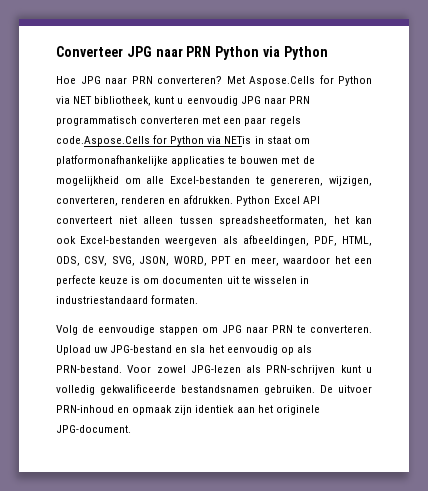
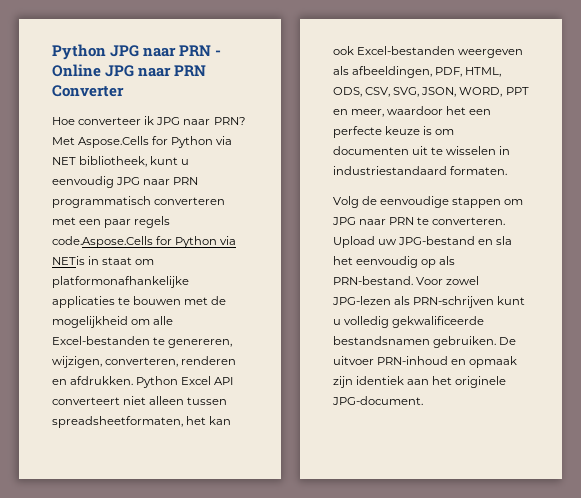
[56,46,328,60] [56,76,222,84] Converteer JPG naar PRN Python via Python // Hoe JPG naar PRN converteren? -> [52,44,222,60] [52,64,207,77] [52,85,124,97] [52,116,246,125] Python JPG naar PRN - Online JPG naar PRN Converter // Hoe converteer ik JPG naar PRN?

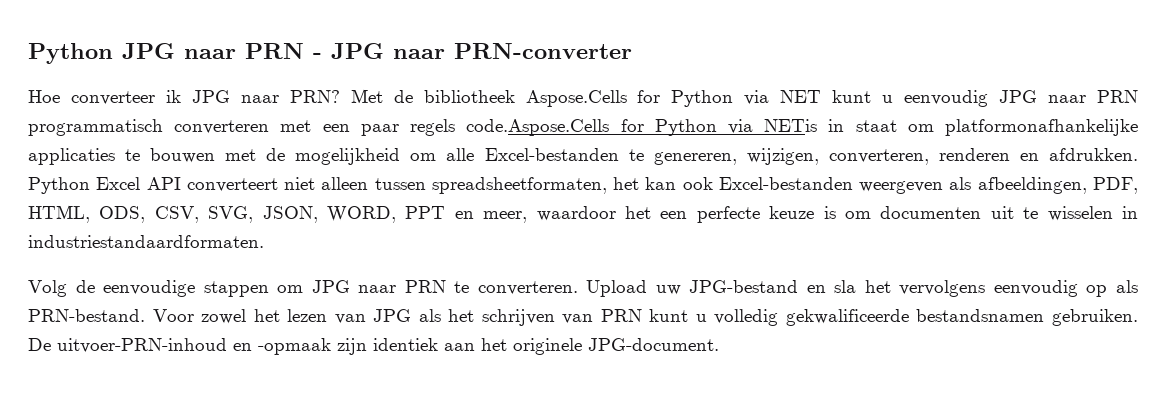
[52,64,207,77] [52,85,124,97] Online JPG naar PRN Converter -> [331,43,632,59] JPG naar PRN-converter
(75, 141) none -> [393,90,515,103] de bibliotheek
[79,156,148,167] bibliotheek, -> (822, 96) none
[333,166,508,175] industriestandaard formaten. -> [28,235,264,248] industriestandaardformaten.
(353, 260) none -> [899,280,986,297] vervolgens
[332,296,495,308] JPG-lezen als PRN-schrijven -> [253,309,642,326] het lezen van JPG als het schrijven van PRN
[333,356,518,368] uitvoer PRN-inhoud en opmaak -> [57,338,331,355] uitvoer-PRN-inhoud en -opmaak

